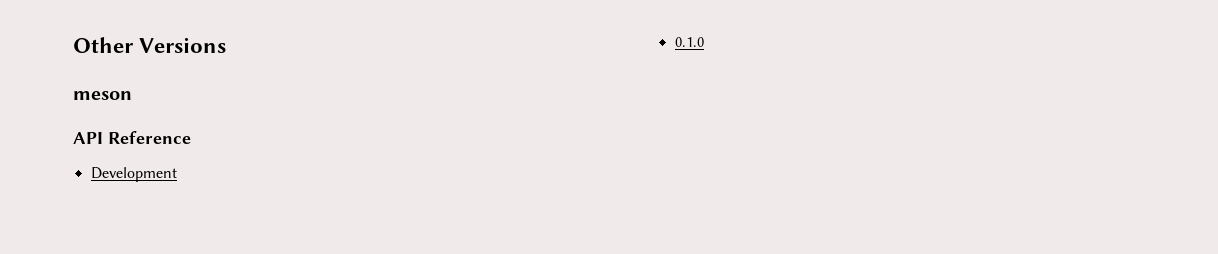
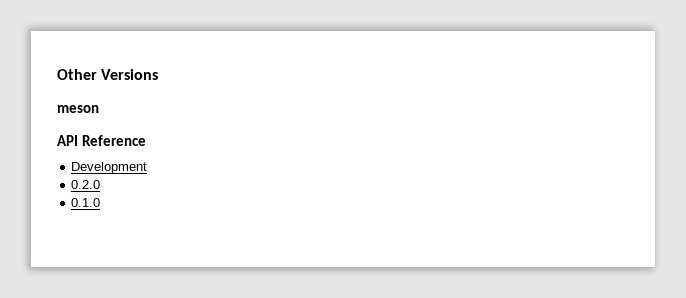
(177, 174) none -> [71,180,101,189] // 0.2.0

